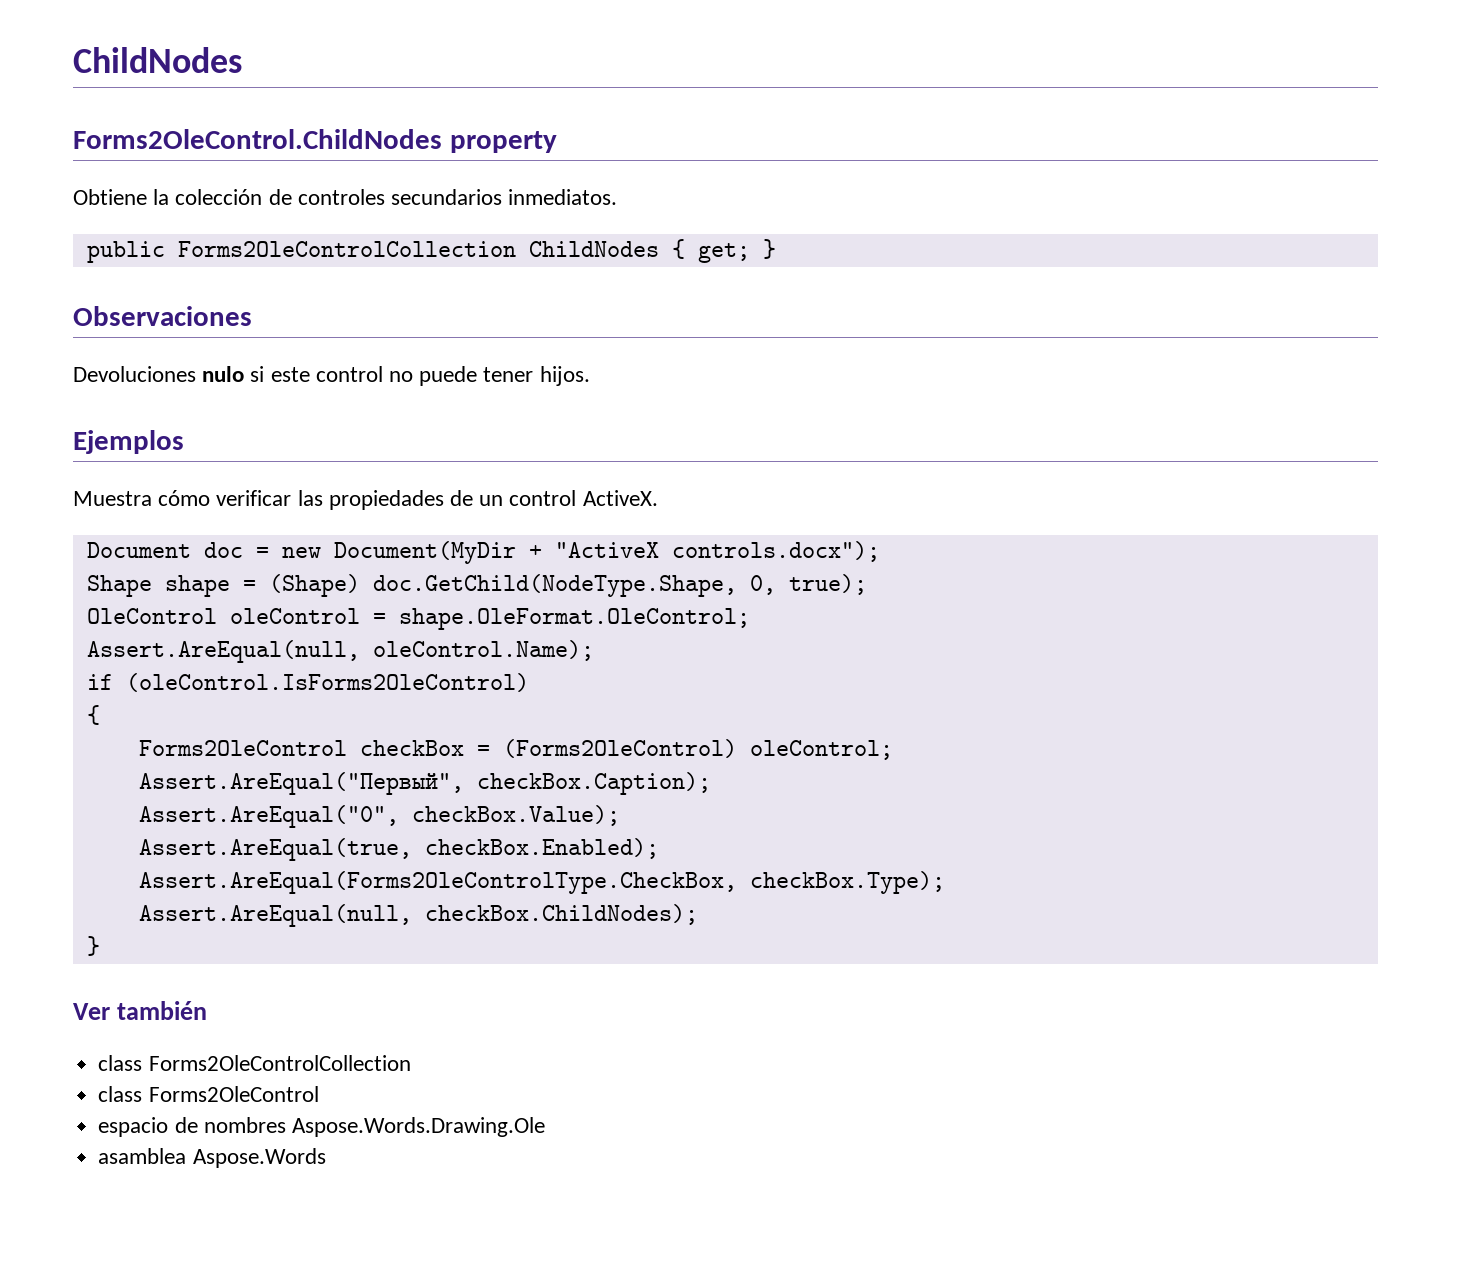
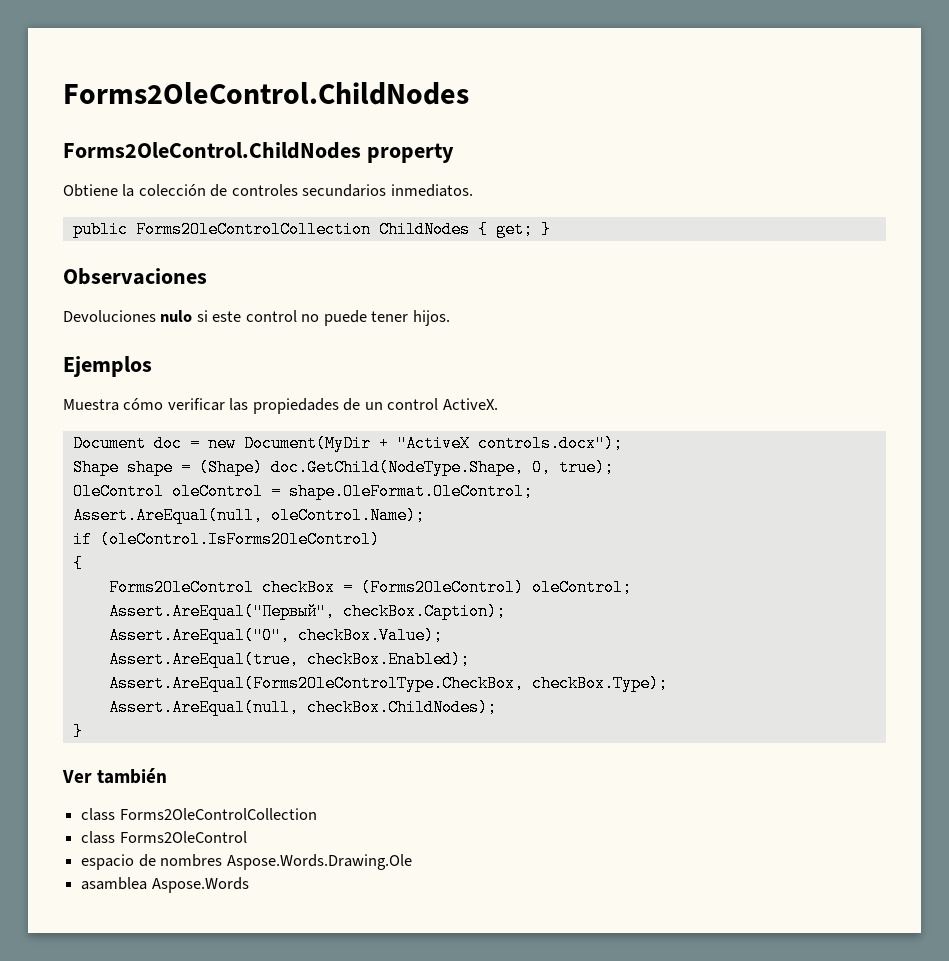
[73,47,242,73] ChildNodes -> [63,82,469,105] Forms2OleControl.ChildNodes

